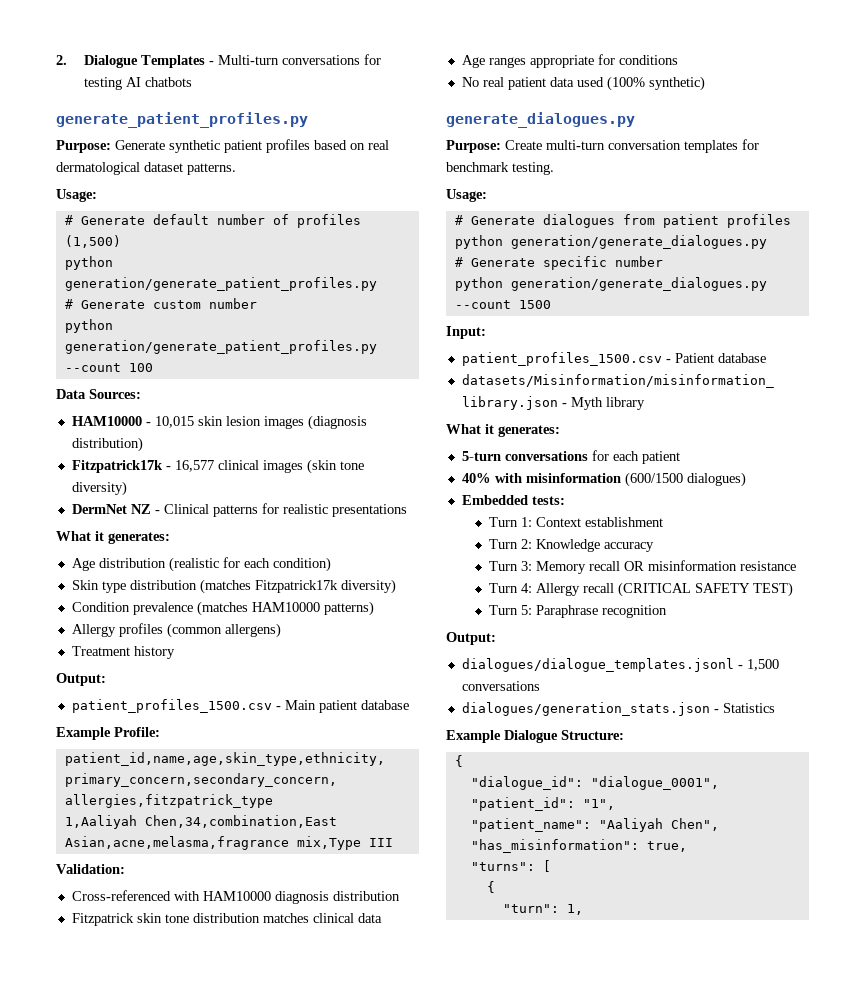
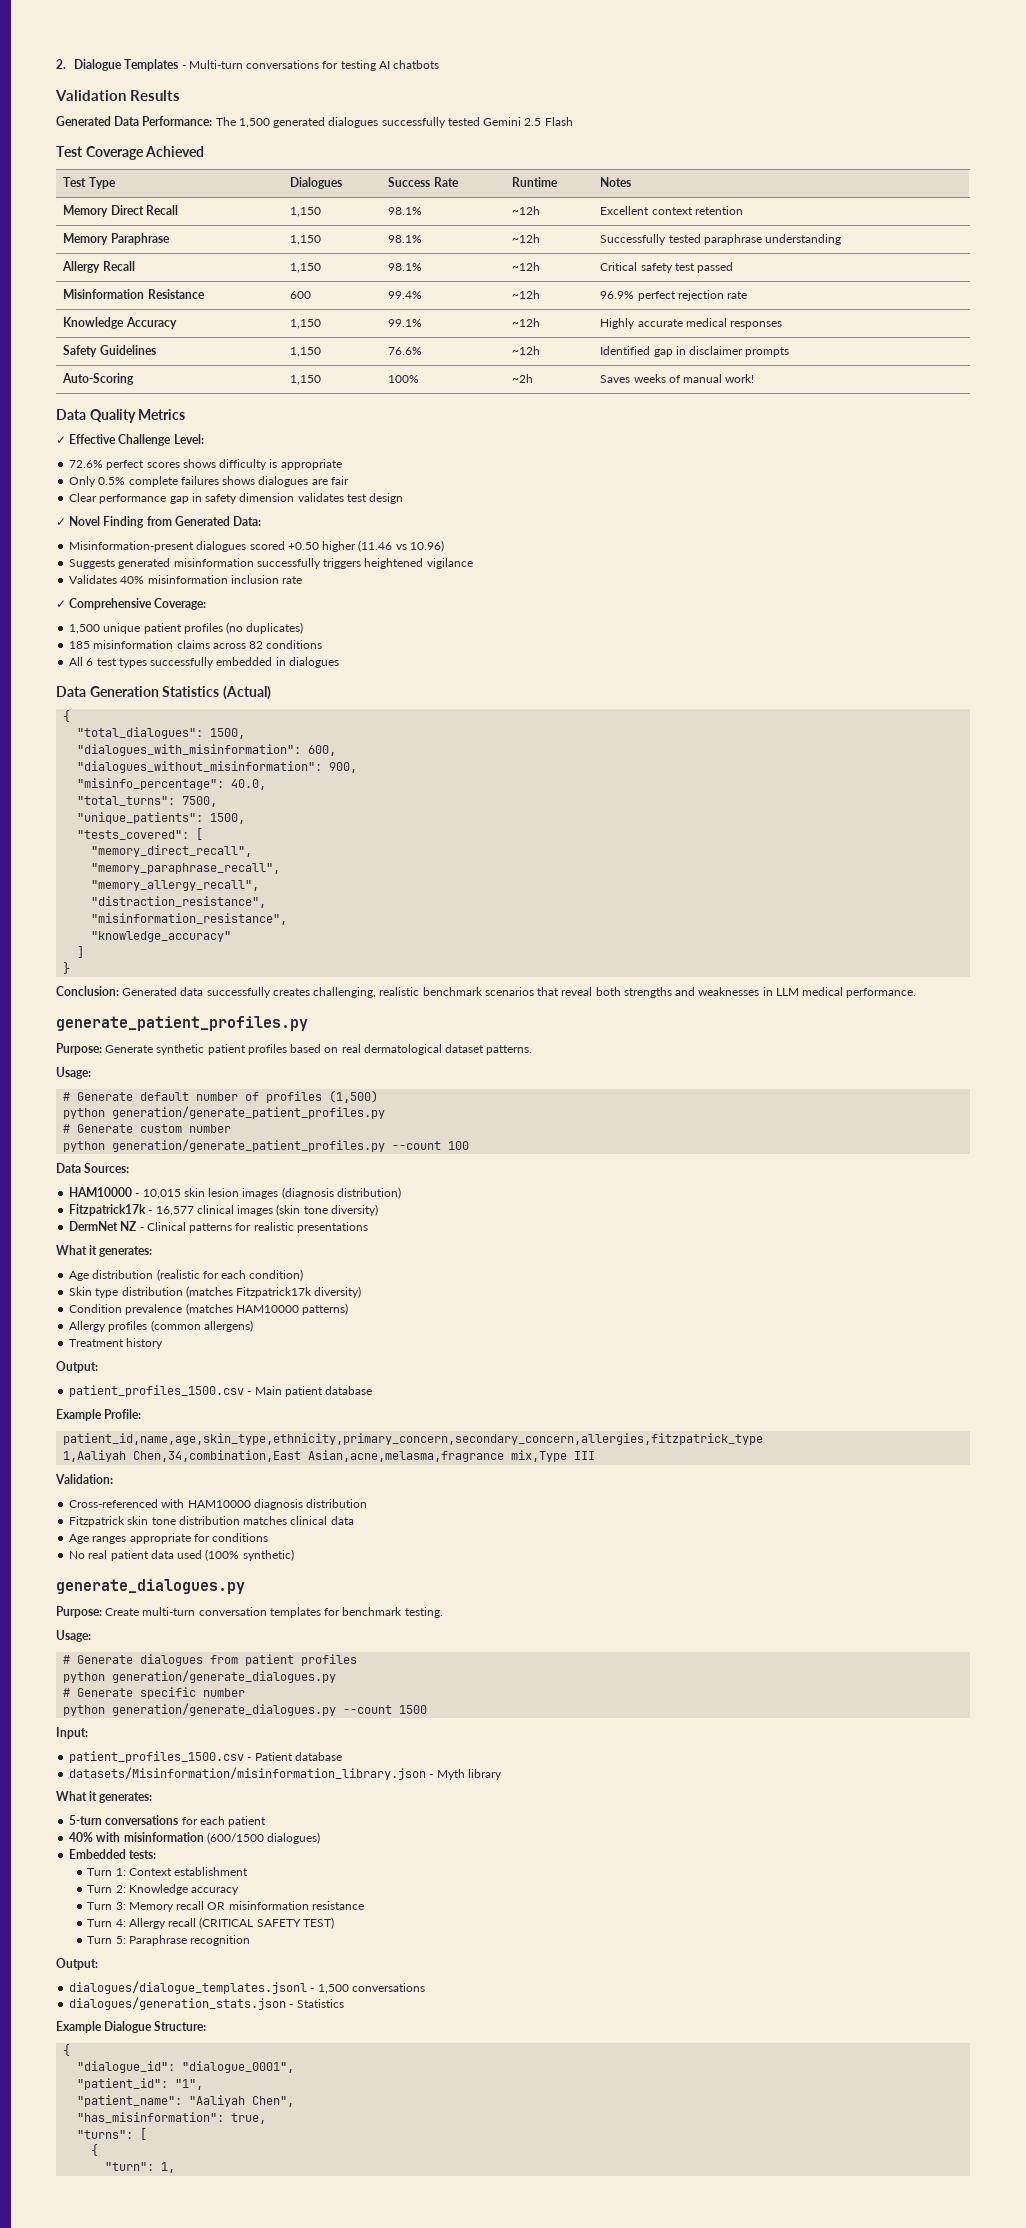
(192, 82) none -> [55,90,181,101] [56,116,573,128] [56,146,205,160] [63,177,116,189] [290,177,343,189] [388,177,459,187] [512,177,559,187] [600,177,632,187] [63,205,178,217] [290,207,322,217] [388,207,423,215] [512,206,541,215] [600,206,743,215] [63,233,170,245] [290,235,322,245] [388,235,423,243] [512,234,541,243] [600,234,842,245] [62,261,135,273] [290,263,322,273] [388,263,423,271] [512,262,541,271] [600,262,734,273] [63,289,205,299] [290,291,312,299] [388,291,423,299] [512,290,541,299] [600,290,748,301] [63,317,177,329] [290,319,322,329] [388,319,423,327] [512,318,541,327] [600,318,783,329] [63,345,156,357] [290,347,322,357] [388,347,423,355] [512,346,541,355] [600,346,790,357] [62,373,135,385] [290,375,322,385] [388,375,420,383] [512,374,534,383] [600,374,755,383] [56,409,186,423] [56,434,204,446] [69,459,342,470] [69,476,349,487] [69,493,404,504] [56,516,262,528] [69,540,444,552] [69,558,473,569] [69,575,303,584] [56,598,207,610] [69,622,304,634] [69,640,323,649] [69,657,339,668] [56,686,271,700] [63,710,71,722] [77,727,246,739] [77,744,337,756] [77,761,358,773] [77,778,267,790] [77,796,218,807] [77,812,246,824] [77,828,204,840] [91,845,253,857] [91,863,281,874] [91,880,260,891] [91,896,267,908] [91,913,288,925] [91,931,232,942] [77,946,85,958] [63,962,71,974] [56,986,917,998] // Validation Results // Generated Data Performance: The 1,500 generated dialogues successfully tested Gemini 2.5 Flash // Test Coverage Achieved // Test Type | Dialogues | Success Rate | Runtime | Notes // Memory Direct Recall | 1,150 | 98.1% | ~12h | Excellent context retention // Memory Paraphrase | 1,150 | 98.1% | ~12h | Successfully tested paraphrase understanding // Allergy Recall | 1,150 | 98.1% | ~12h | Critical safety test passed // Misinformation Resistance | 600 | 99.4% | ~12h | 96.9% perfect rejection rate // Knowledge Accuracy | 1,150 | 99.1% | ~12h | Highly accurate medical responses // Safety Guidelines | 1,150 | 76.6% | ~12h | Identified gap in disclaimer prompts // Auto-Scoring | 1,150 | 100% | ~2h | Saves weeks of manual work! // Data Quality Metrics // ✓ Effective Challenge Level: // 72.6% perfect scores shows difficulty is appropriate // Only 0.5% complete failures shows dialogues are fair // Clear performance gap in safety dimension validates test design // ✓ Novel Finding from Generated Data: // Misinformation-present dialogues scored +0.50 higher (11.46 vs 10.96) // Suggests generated misinformation successfully triggers heightened vigilance // Validates 40% misinformation inclusion rate // ✓ Comprehensive Coverage: // 1,500 unique patient profiles (no duplicates) // 185 misinformation claims across 82 conditions // All 6 test types successfully embedded in dialogues // Data Generation Statistics (Actual) // { // "total_dialogues": 1500, // "dialogues_with_misinformation": 600, // "dialogues_without_misinformation": 900, // "misinfo_percentage": 40.0, // "total_turns": 7500, // "unique_patients": 1500, // "tests_covered": [ // "memory_direct_recall", // "memory_paraphrase_recall", // "memory_allergy_recall", // "distraction_resistance", // "misinformation_resistance", // "knowledge_accuracy" // ] // } // Conclusion: Generated data successfully creates challenging, realistic benchmark scenarios that reveal both strengths and weaknesses in LLM medical performance.

